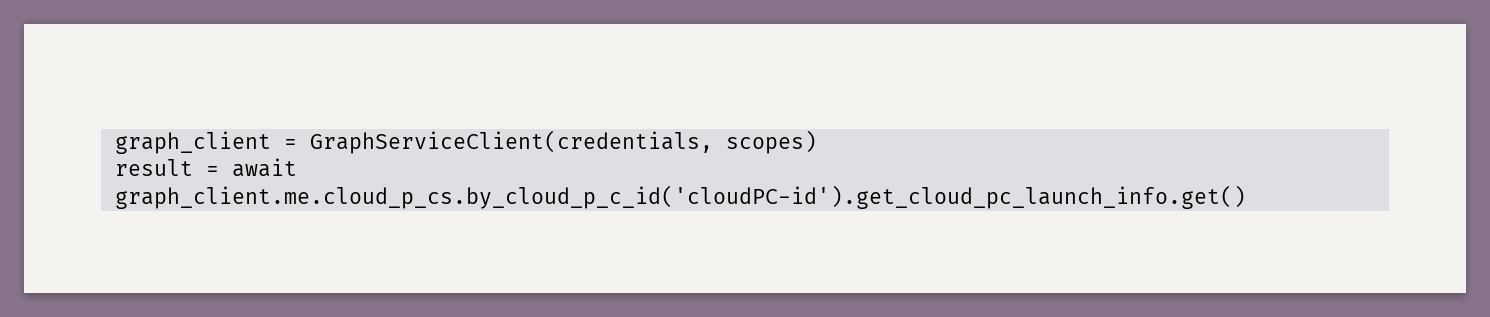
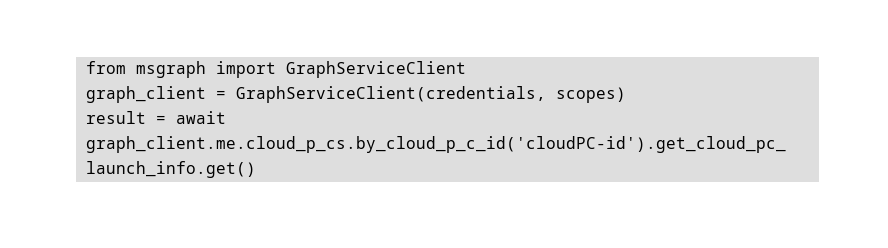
(114, 142) none -> [85,61,466,78] from msgraph import GraphServiceClient //

